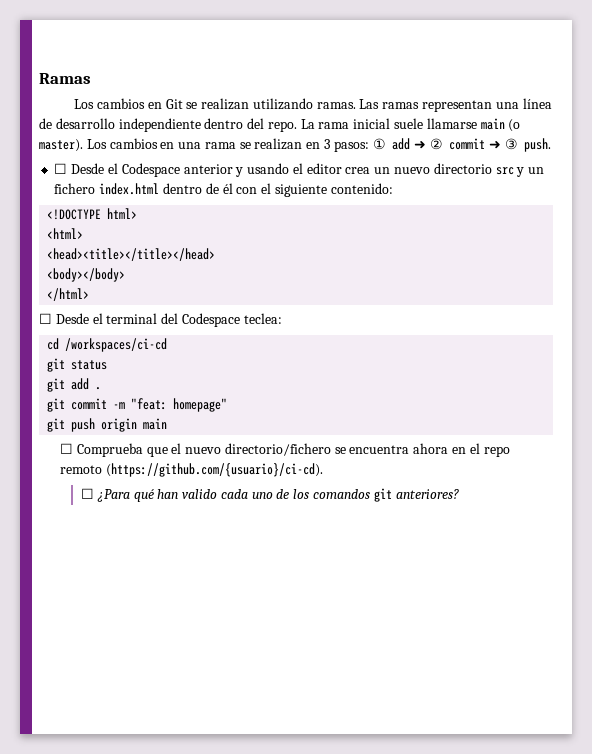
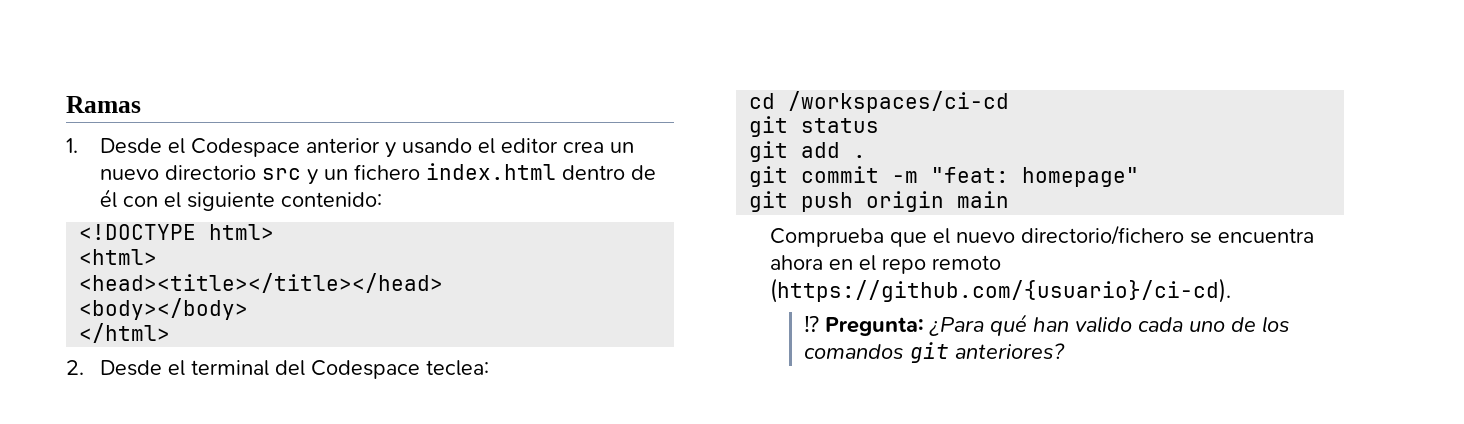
[74,98,552,112] [39,118,521,132] [39,138,551,152] [54,163,68,174] Los cambios en Git se realizan utilizando ramas. Las ramas representan una línea de desarrollo independiente dentro del repo. La rama inicial suele llamarse main (o master). Los cambios en una rama se realizan en 3 pasos: ① add ➜ ② commit ➜ ③ push. // ☐ -> [66,138,78,153] 1.
[39,313,52,324] ☐ -> [66,360,84,375] 2.
[59,443,73,454] ☐ -> (1010, 199) none
[80,488,94,499] ☐ -> [804,316,925,336] ⁉ Pregunta:

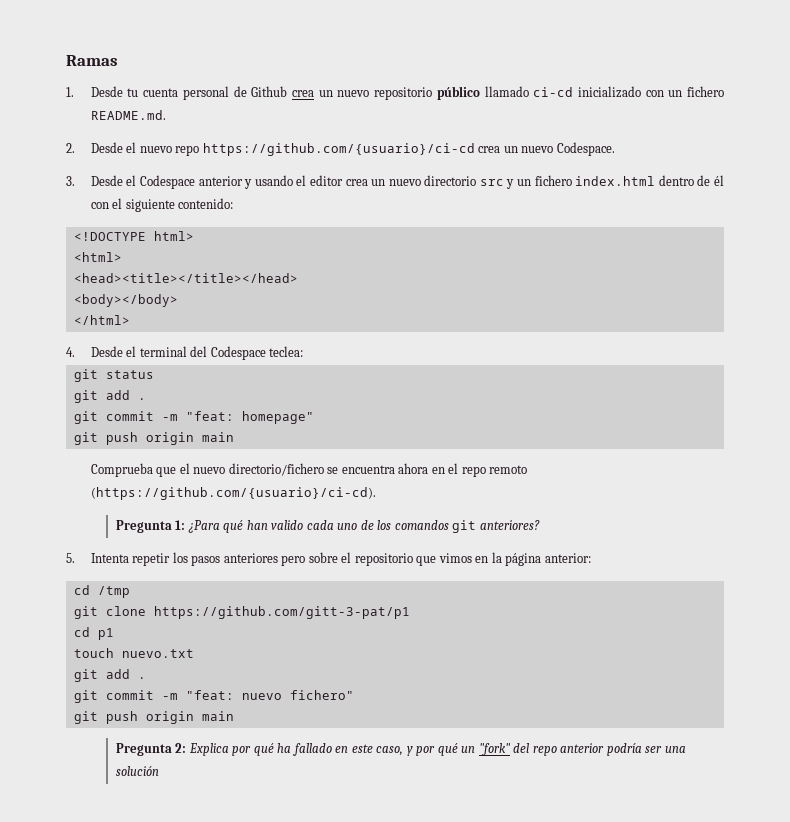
(163, 146) none -> [127,86,724,100] [90,110,166,120] [66,142,615,156] [66,175,123,186] tu cuenta personal de Github crea un nuevo repositorio público llamado ci-cd inicializado con un fichero README.md. // 2. Desde el nuevo repo https://github.com/{usuario}/ci-cd crea un nuevo Codespace. // 3. Desde
[66,360,84,375] 2. -> [66,347,75,357] 4.
[749,91,1010,113] // cd /workspaces/ci-cd -> (304, 351) none
[804,316,925,336] ⁉ Pregunta: -> [115,520,186,533] Pregunta 1:
(1066, 351) none -> [66,552,591,566] [73,585,130,598] [73,606,410,619] [73,627,114,640] [73,648,194,658] [73,669,146,682] [73,690,354,703] [73,711,234,724] [115,743,686,756] [115,766,159,776] // 5. Intenta repetir los pasos anteriores pero sobre el repositorio que vimos en la página anterior: // cd /tmp // git clone https://github.com/gitt-3-pat/p1 // cd p1 // touch nuevo.txt // git add . // git commit -m "feat: nuevo fichero" // git push origin main // Pregunta 2: Explica por qué ha fallado en este caso, y por qué un "fork" del repo anterior podría ser una solución

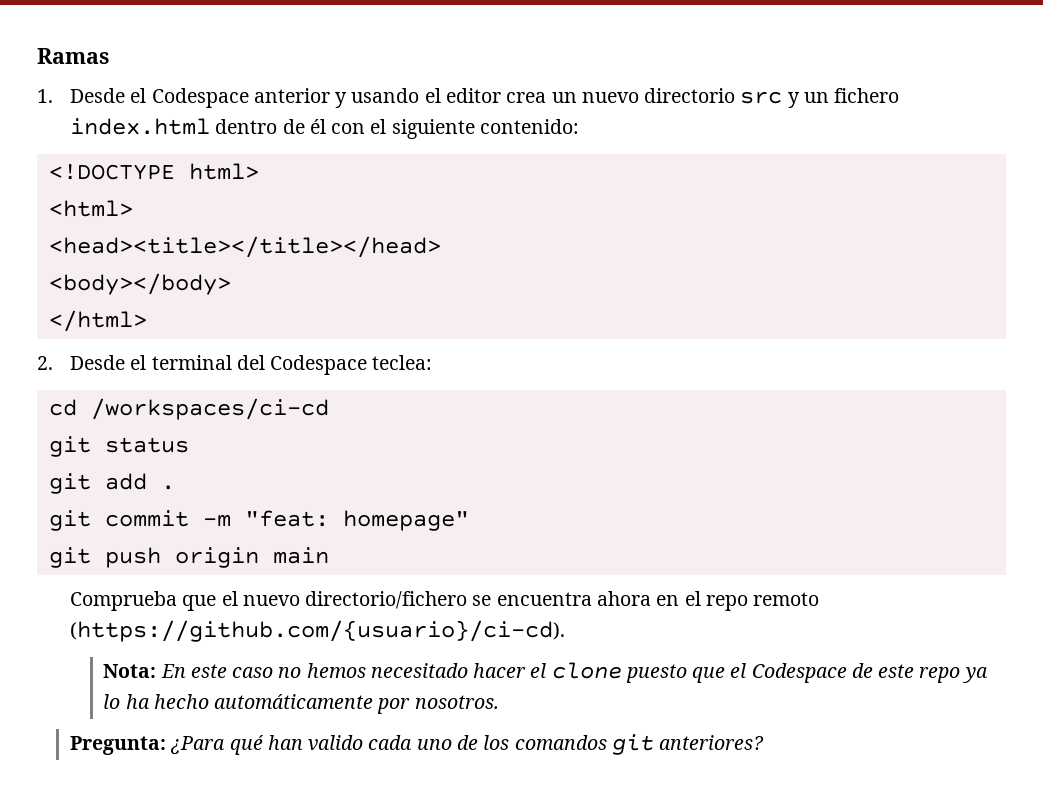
[127,86,724,100] [90,110,166,120] [66,142,615,156] [66,175,123,186] tu cuenta personal de Github crea un nuevo repositorio público llamado ci-cd inicializado con un fichero README.md. // 2. Desde el nuevo repo https://github.com/{usuario}/ci-cd crea un nuevo Codespace. // 3. Desde -> (126, 95) none
[66,347,75,357] 4. -> [37,356,53,370] 2.
(304, 351) none -> [48,398,329,420] // cd /workspaces/ci-cd
[115,520,186,533] Pregunta 1: -> [103,662,988,683] [103,694,499,714] [70,736,167,755] Nota: En este caso no hemos necesitado hacer el clone puesto que el Codespace de este repo ya lo ha hecho automáticamente por nosotros. // Pregunta:
[66,552,591,566] [73,585,130,598] [73,606,410,619] [73,627,114,640] [73,648,194,658] [73,669,146,682] [73,690,354,703] [73,711,234,724] [115,743,686,756] [115,766,159,776] // 5. Intenta repetir los pasos anteriores pero sobre el repositorio que vimos en la página anterior: // cd /tmp // git clone https://github.com/gitt-3-pat/p1 // cd p1 // touch nuevo.txt // git add . // git commit -m "feat: nuevo fichero" // git push origin main // Pregunta 2: Explica por qué ha fallado en este caso, y por qué un "fork" del repo anterior podría ser una solución -> (765, 742) none

